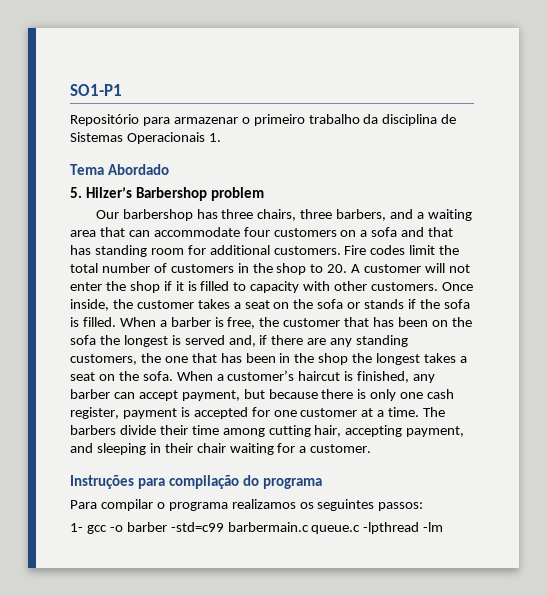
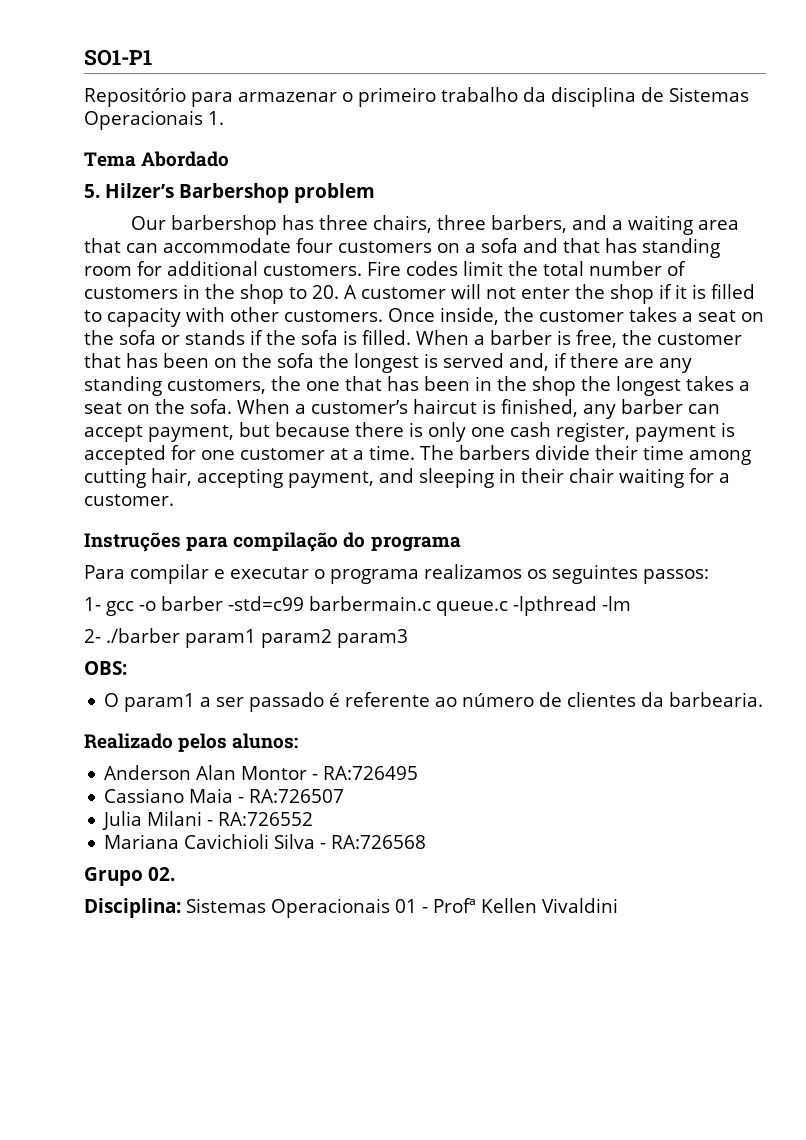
(153, 505) none -> [214,567,309,579] e executar
(444, 527) none -> [84,628,408,648] [84,661,127,675] [104,692,764,712] [84,733,299,752] [104,765,419,780] [104,788,345,803] [102,811,314,830] [104,834,427,849] [84,867,175,886] [84,898,618,918] // 2- ./barber param1 param2 param3 // OBS: // O param1 a ser passado é referente ao número de clientes da barbearia. // Realizado pelos alunos: // Anderson Alan Montor - RA:726495 // Cassiano Maia - RA:726507 // Julia Milani - RA:726552 // Mariana Cavichioli Silva - RA:726568 // Grupo 02. // Disciplina: Sistemas Operacionais 01 - Profª Kellen Vivaldini

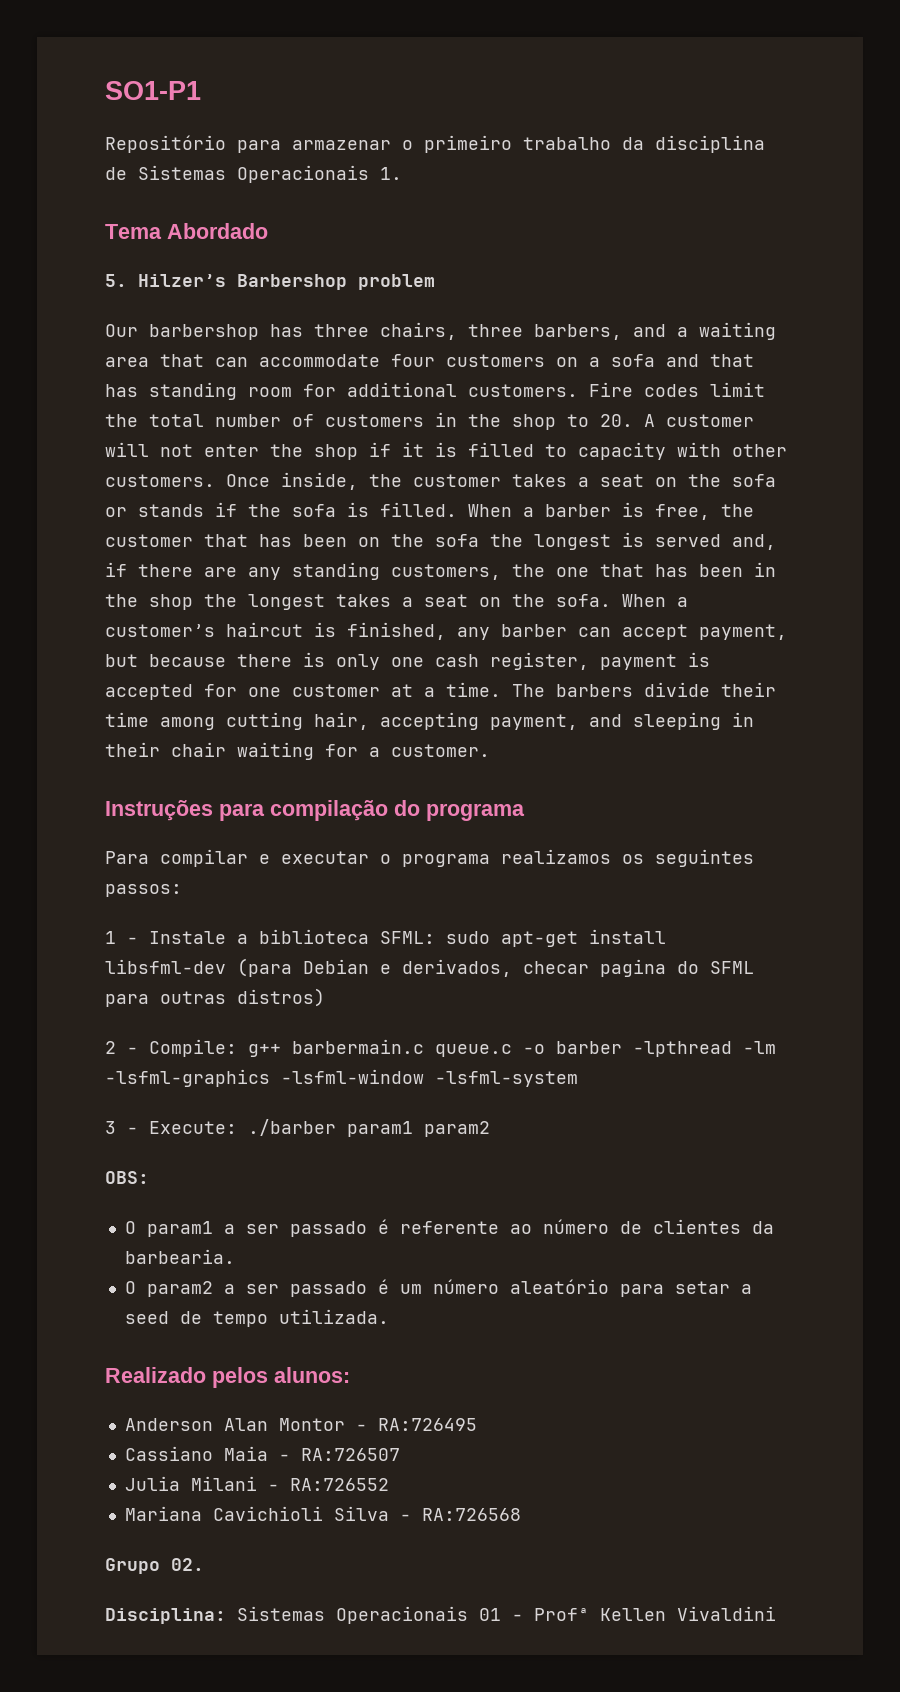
[84,596,631,616] [84,629,101,643] 1- gcc -o barber -std=c99 barbermain.c queue.c -lpthread -lm // 2- -> [105,929,666,947] [105,958,754,977] [105,988,325,1007] [105,1039,776,1057] [105,1069,578,1087] [105,1121,237,1134] 1 - Instale a biblioteca SFML: sudo apt-get install libsfml-dev (para Debian e derivados, checar pagina do SFML para outras distros) // 2 - Compile: g++ barbermain.c queue.c -o barber -lpthread -lm -lsfml-graphics -lsfml-window -lsfml-system // 3 - Execute:
[337,629,408,648] param3 -> (490, 1129) none
(764, 699) none -> [124,1279,752,1297] [124,1309,389,1327] // O param2 a ser passado é um número aleatório para setar a seed de tempo utilizada.

